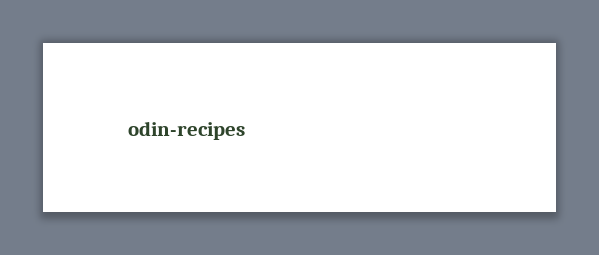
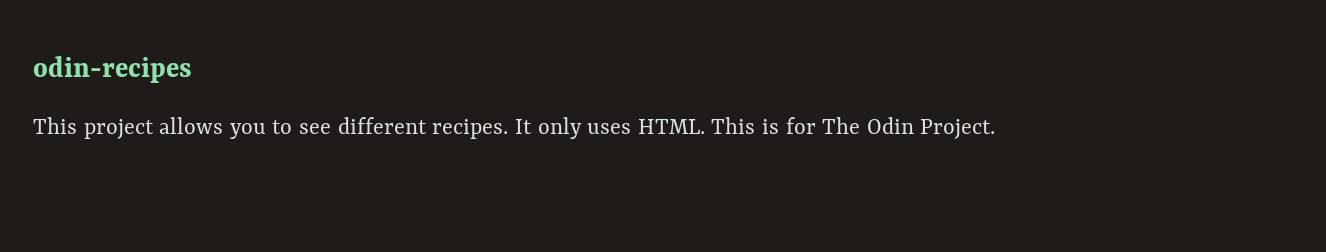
(245, 130) none -> [33,117,996,139] // This project allows you to see different recipes. It only uses HTML. This is for The Odin Project.

